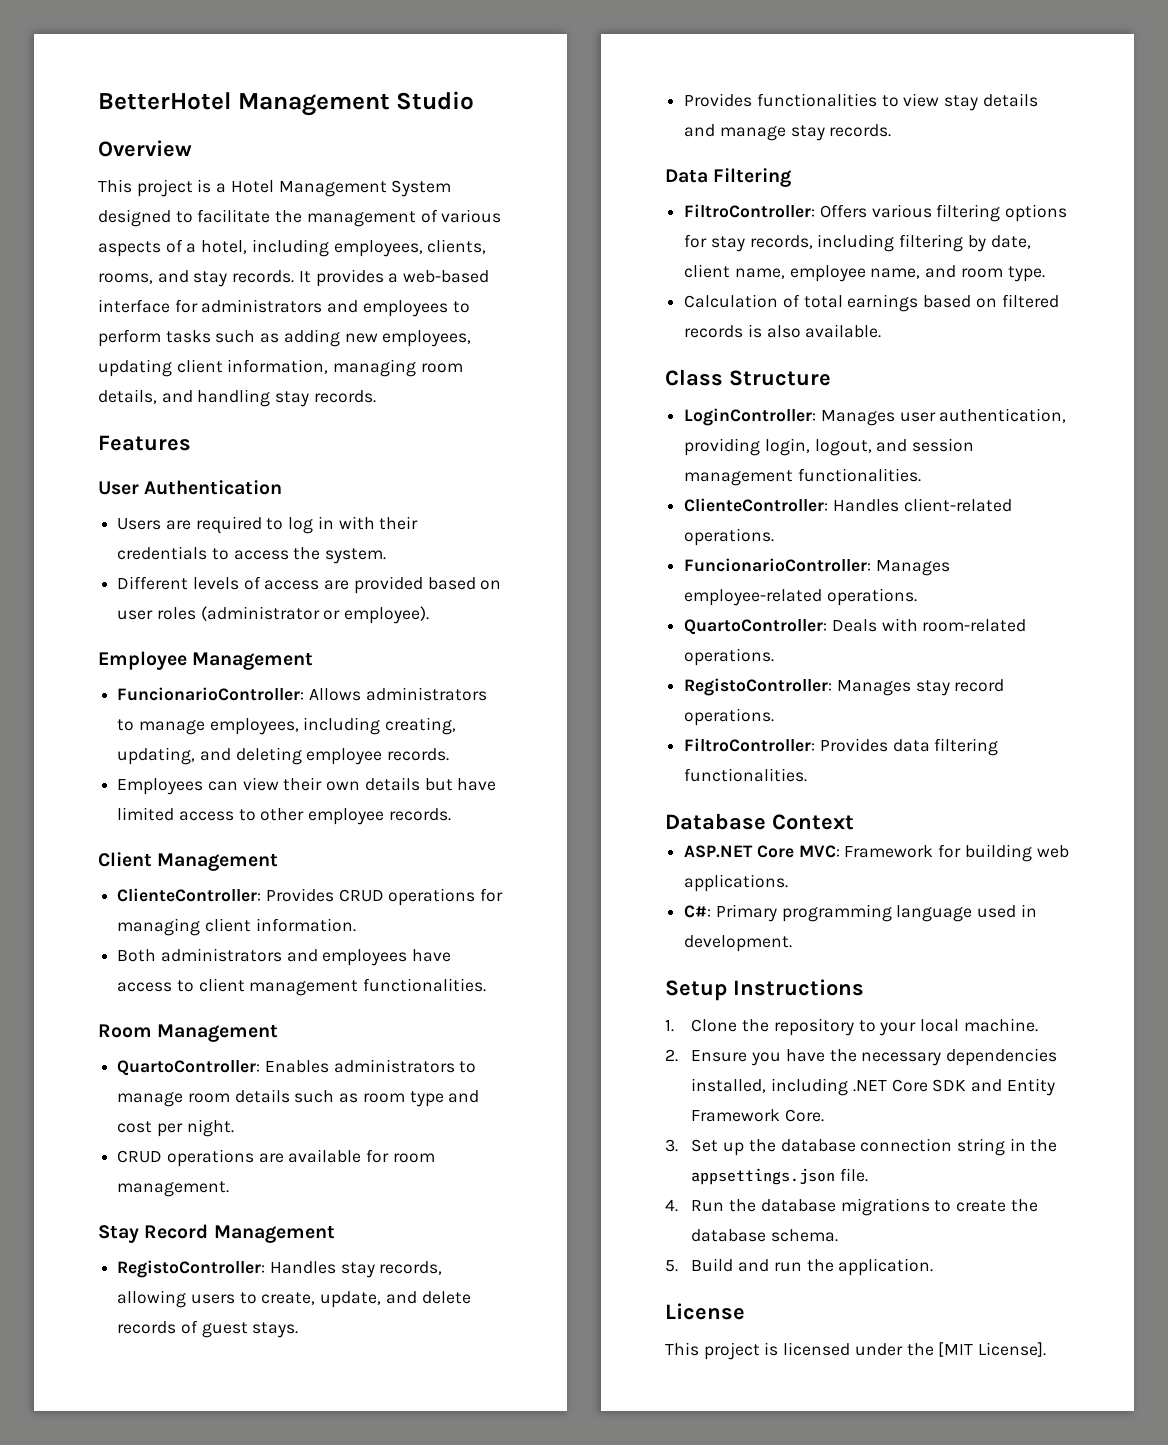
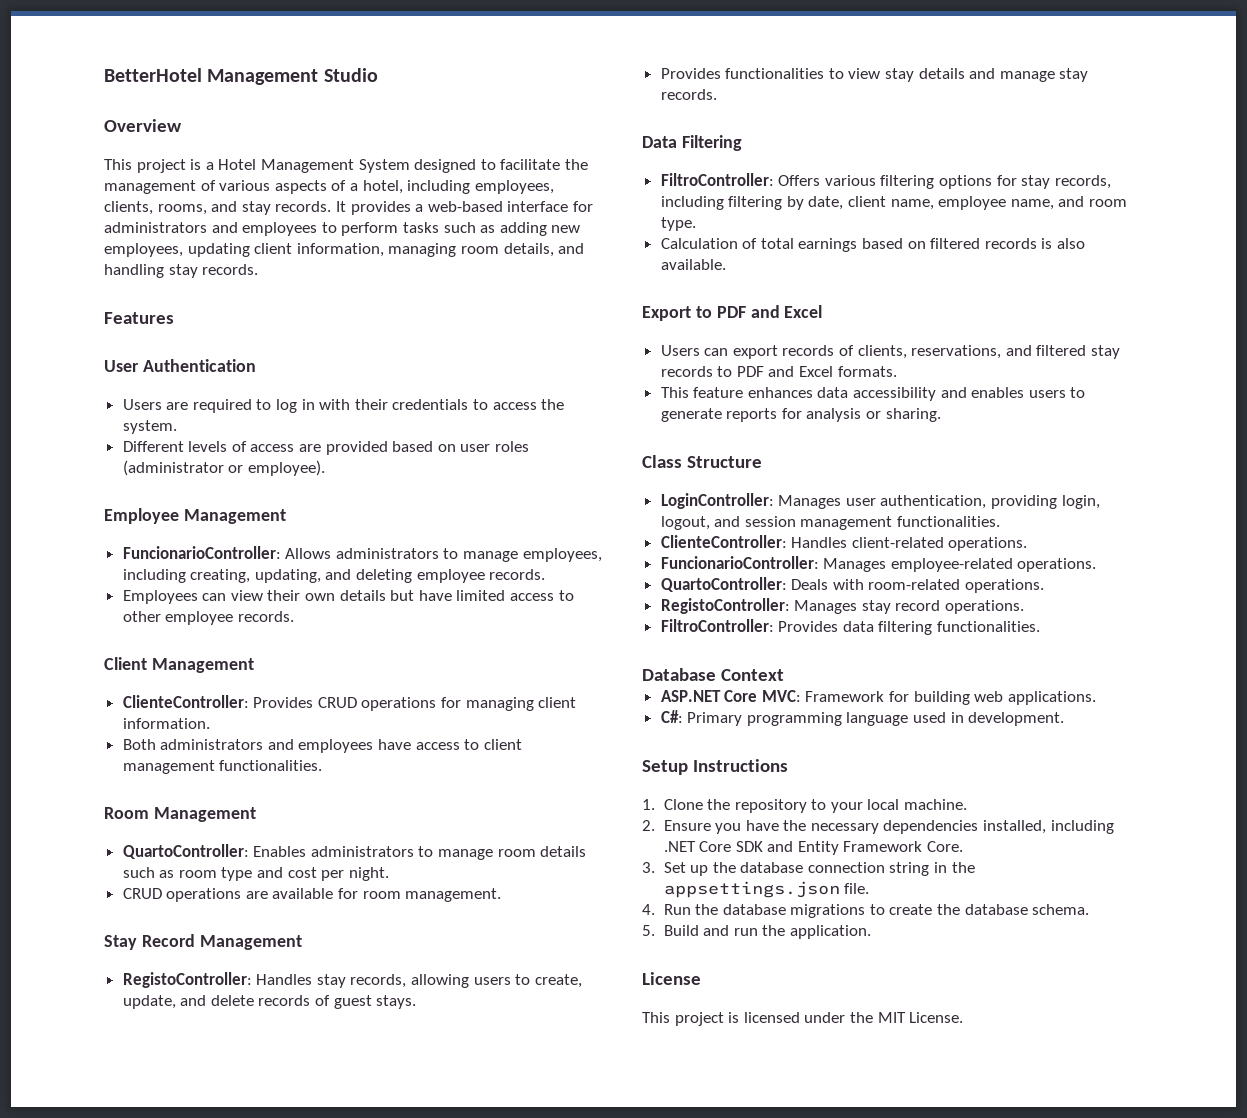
(882, 331) none -> [642,305,823,321] [660,345,1121,359] [660,366,897,377] [660,387,1086,401] [660,408,941,422] // Export to PDF and Excel // Users can export records of clients, reservations, and filtered stay records to PDF and Excel formats. // This feature enhances data accessibility and enables users to generate reports for analysis or sharing.
[938,1342,1047,1357] [MIT License]. -> [877,1012,964,1023] MIT License.

